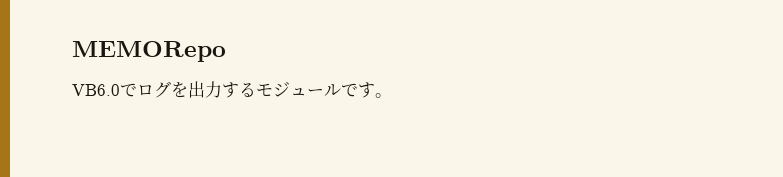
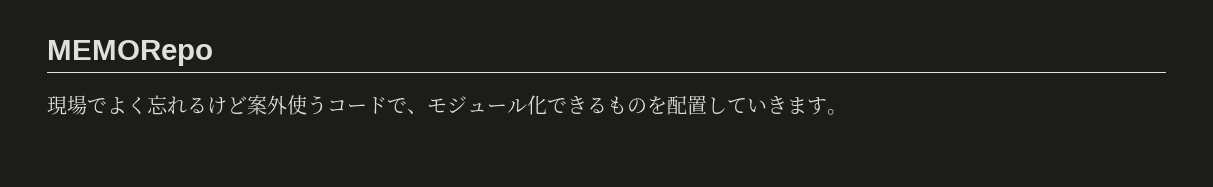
[72,81,358,98] VB6.0でログを出力するモジュールで -> [47,95,807,115] 現場でよく忘れるけど案外使うコードで、モジュール化できるものを配置していきま

